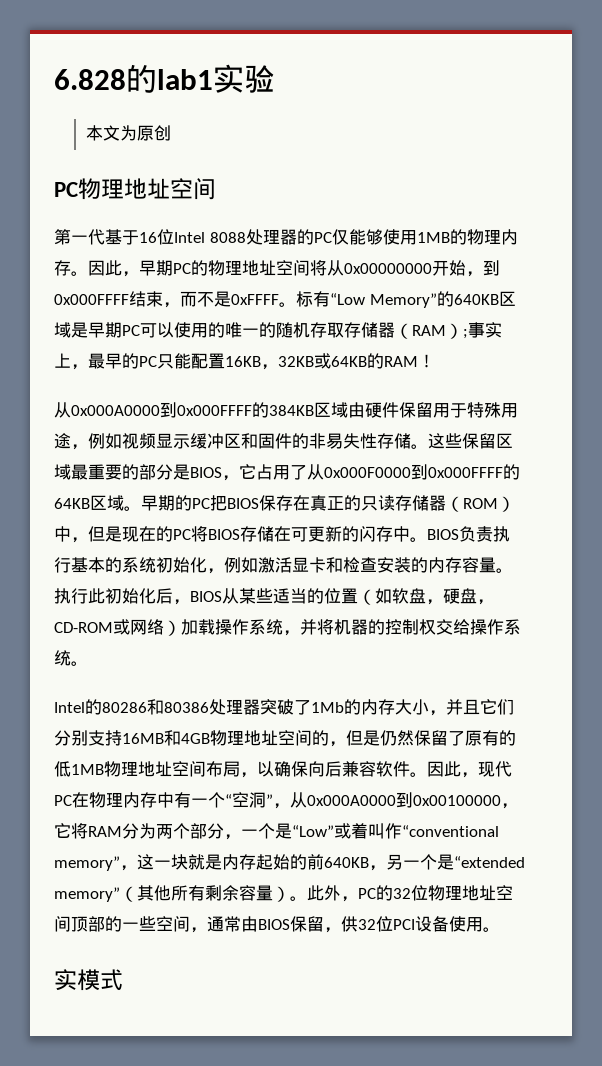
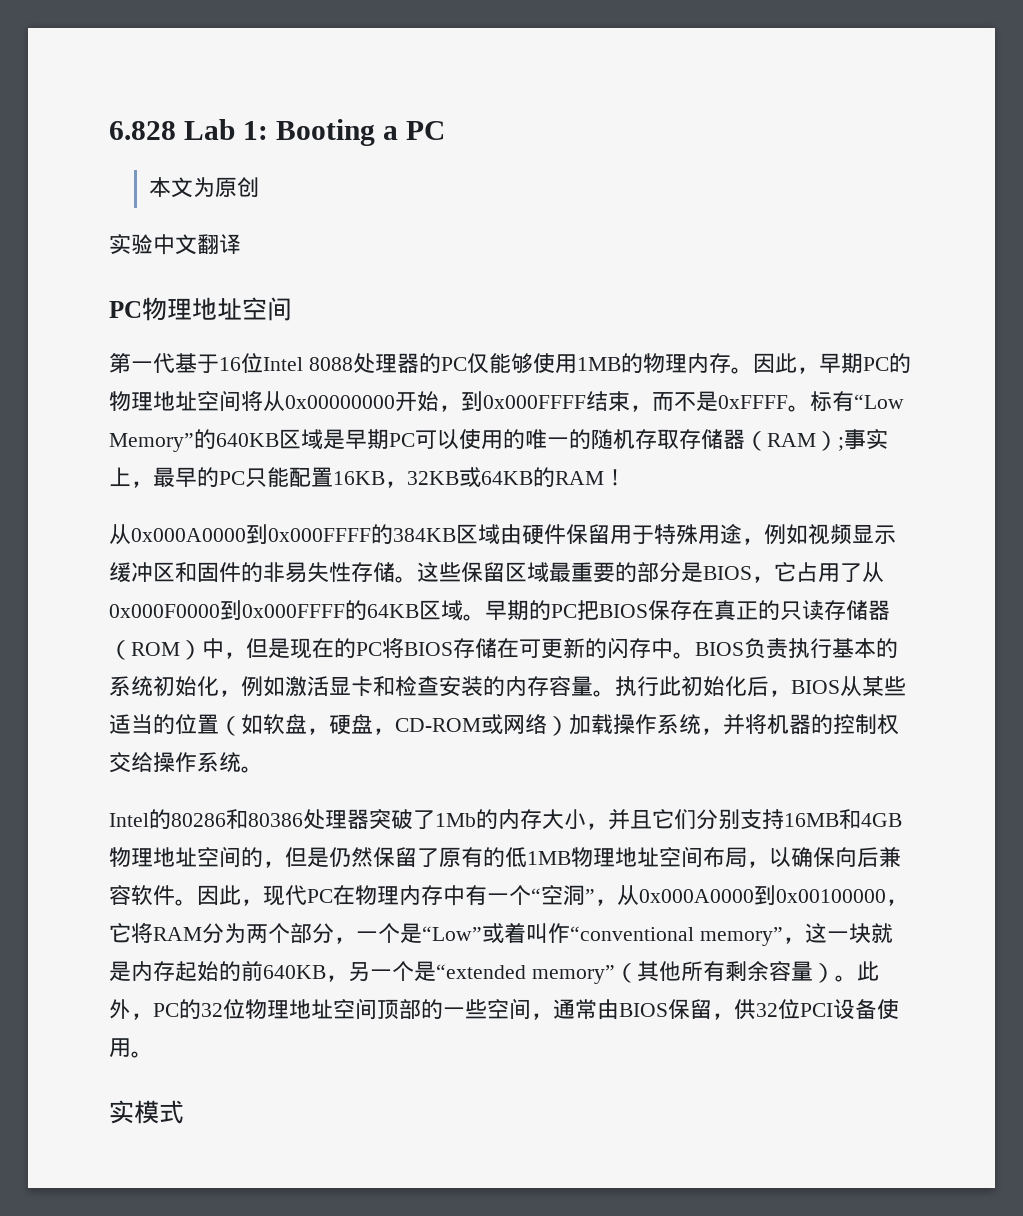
[126,64,275,93] 的lab1实验 -> [183,119,445,146] Lab 1: Booting a PC
(171, 133) none -> [109,234,241,255] // 实验中文翻译

